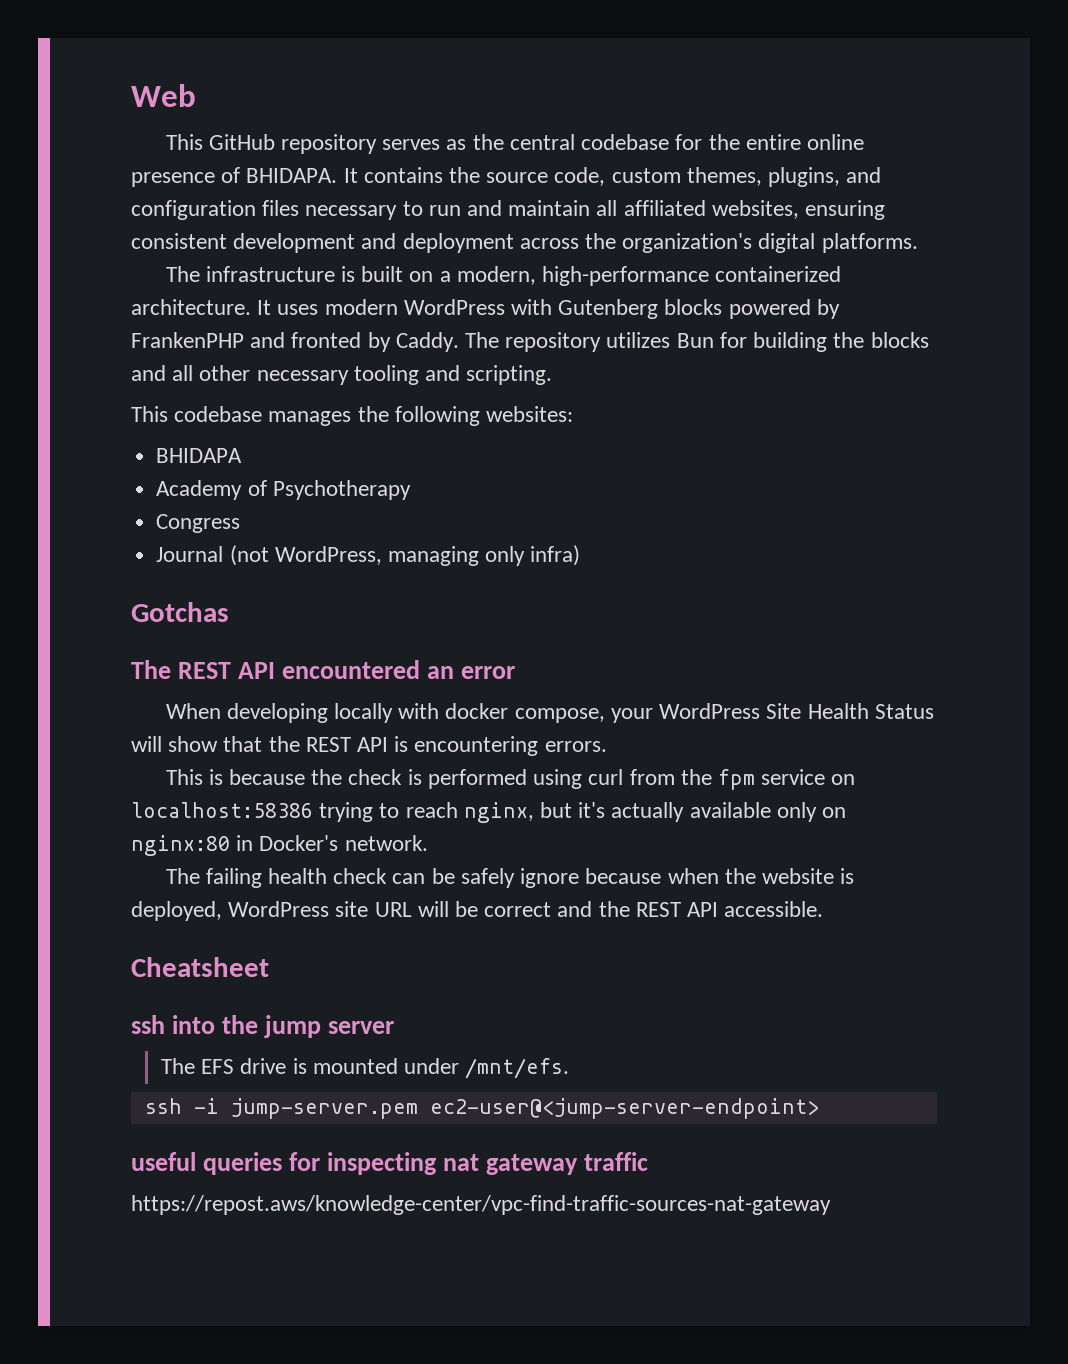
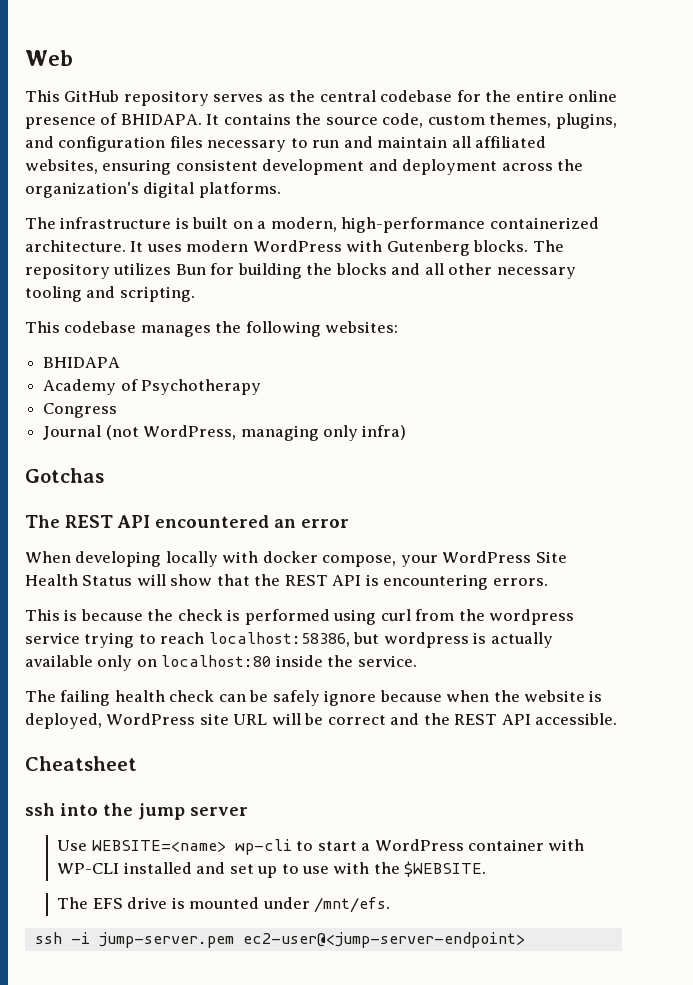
[664,299,840,319] [131,332,459,352] blocks powered by FrankenPHP and fronted by Caddy. -> [473,240,529,252] blocks.
[717,769,856,790] [131,802,847,823] [131,835,428,856] fpm service on localhost:58386 trying to reach nginx, but it's actually available only on nginx:80 in Docker's network. -> [489,609,575,625] [25,632,553,648] [25,655,417,671] wordpress service trying to reach localhost:58386, but wordpress is actually available only on localhost:80 inside the service.
(395, 1027) none -> [57,839,585,855] [57,861,487,878] // Use WEBSITE=<name> wp-cli to start a WordPress container with WP-CLI installed and set up to use with the $WEBSITE.
[131,1152,649,1175] [131,1195,831,1215] // useful queries for inspecting nat gateway traffic // https://repost.aws/knowledge-center/vpc-find-traffic-sources-nat-gateway -> (525, 940) none

